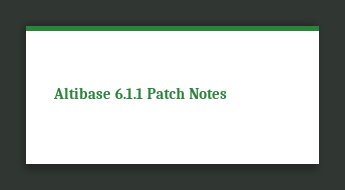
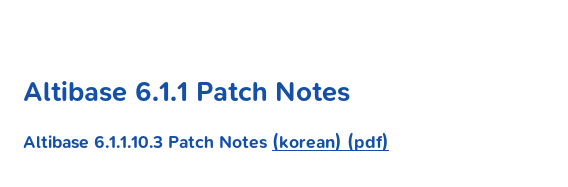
(228, 93) none -> [23,132,389,152] // Altibase 6.1.1.10.3 Patch Notes (korean) (pdf)

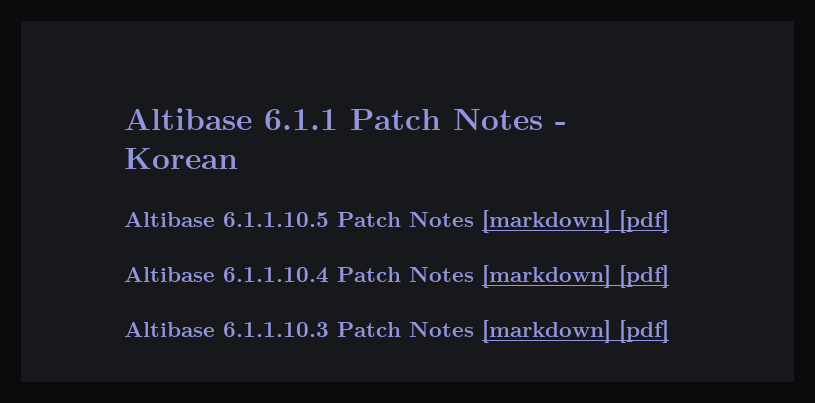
(350, 91) none -> [555,122,567,130] [124,148,238,169] [124,210,669,233] [124,265,669,288] - Korean // Altibase 6.1.1.10.5 Patch Notes [markdown] [pdf] // Altibase 6.1.1.10.4 Patch Notes [markdown] [pdf]
[272,132,389,152] (korean) (pdf) -> [482,320,669,343] [markdown] [pdf]

